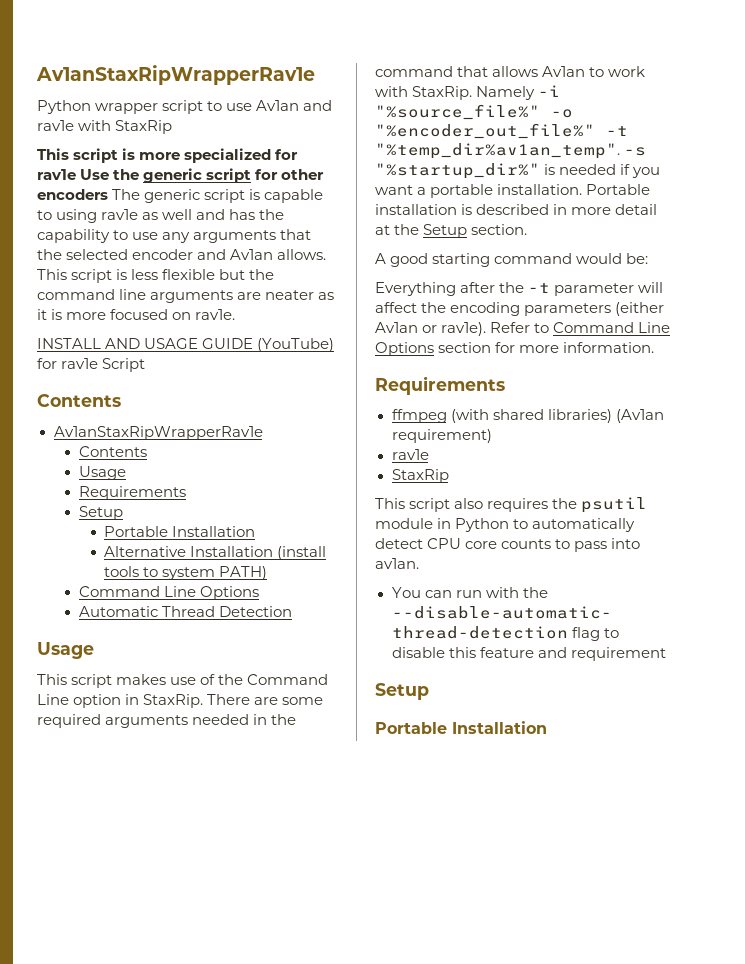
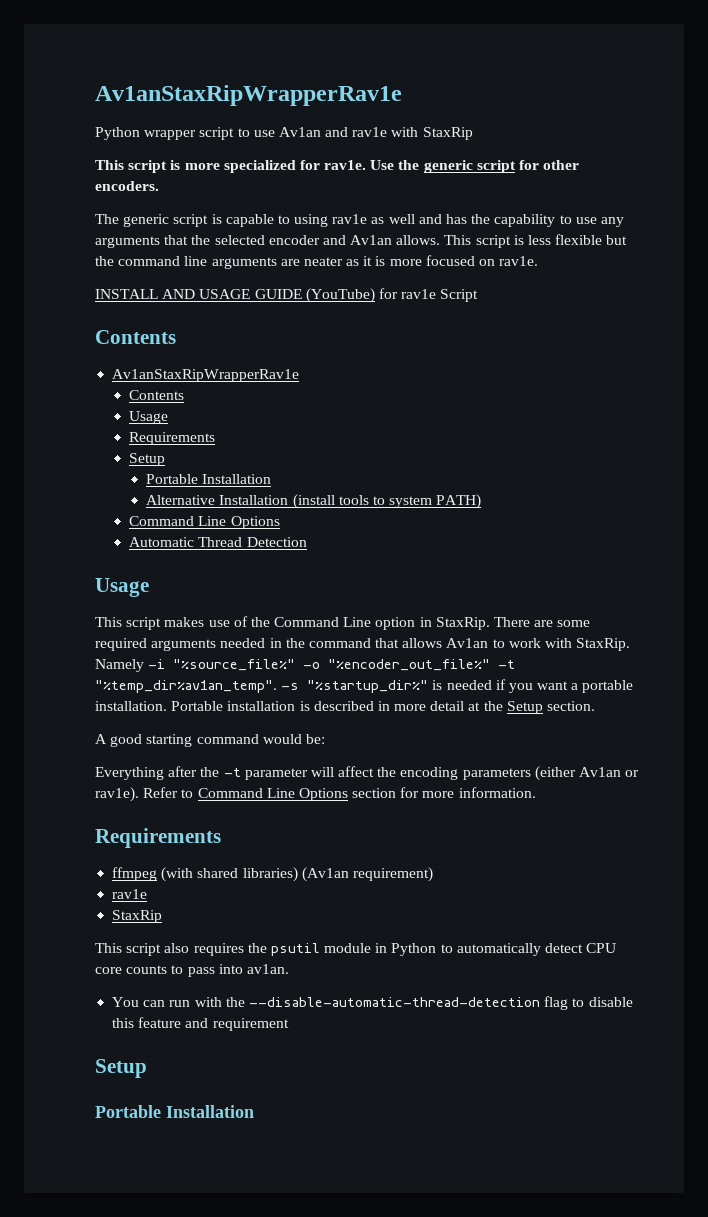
[37,169,76,180] rav1e -> [324,160,367,170] rav1e.
[37,189,108,200] encoders -> [95,181,159,191] encoders. //

